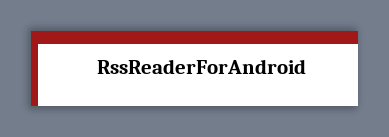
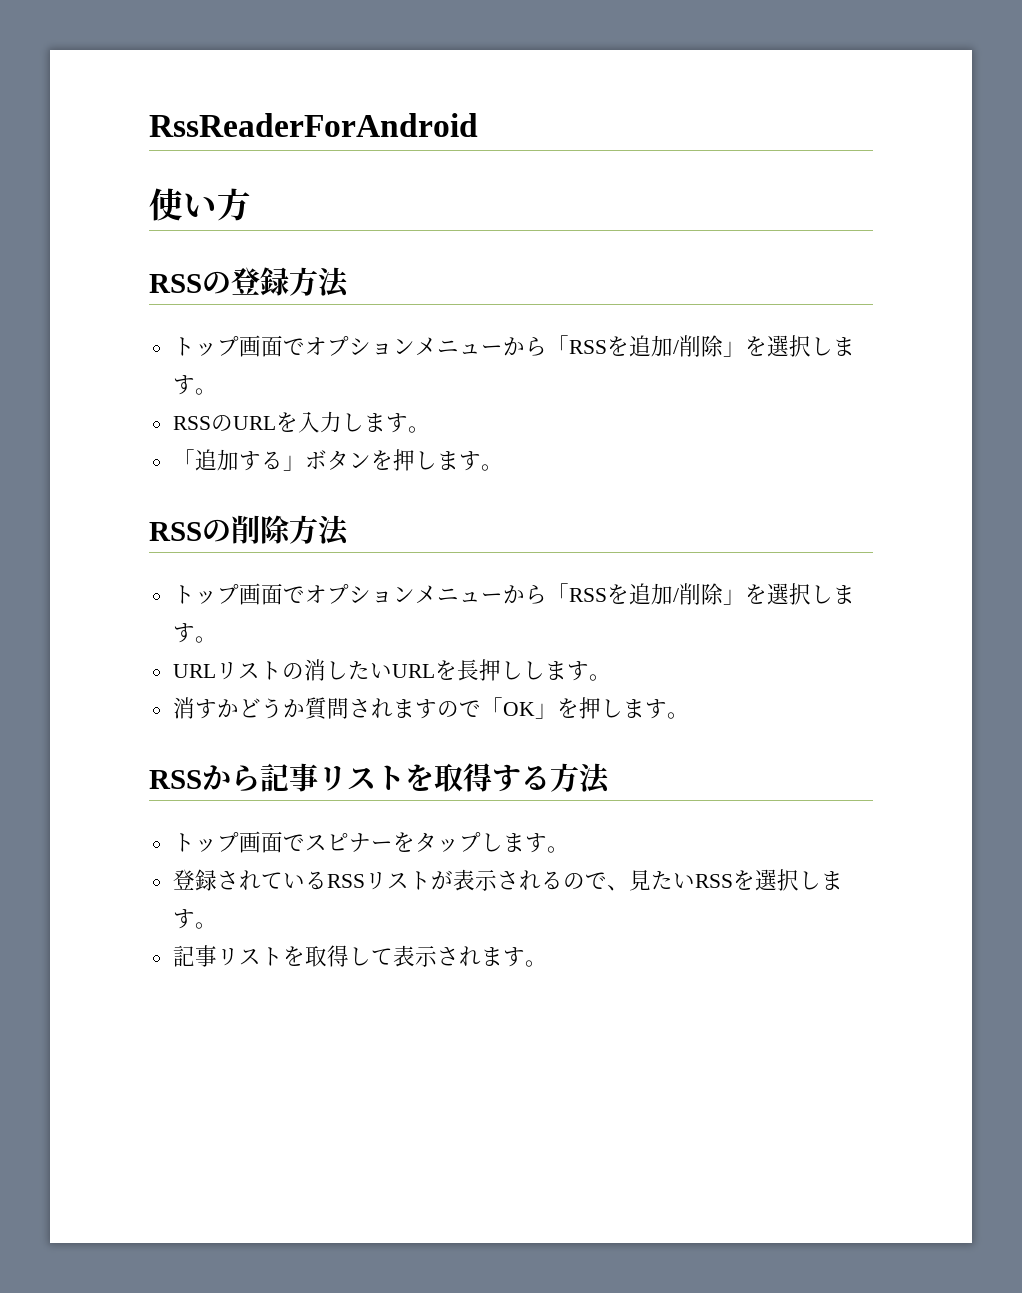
(306, 66) none -> [149,188,251,221] [149,267,350,298] [172,335,855,357] [172,375,217,395] [172,411,430,433] [172,449,503,471] [149,515,350,546] [172,583,855,605] [172,623,217,643] [172,659,611,681] [172,697,689,720] [149,763,611,794] [172,831,569,853] [172,869,843,891] [172,909,217,929] [172,945,547,967] // 使い方 // RSSの登録方法 // トップ画面でオプションメニューから「RSSを追加/削除」を選択します。 // RSSのURLを入力します。 // 「追加する」ボタンを押します。 // RSSの削除方法 // トップ画面でオプションメニューから「RSSを追加/削除」を選択します。 // URLリストの消したいURLを長押しします。 // 消すかどうか質問されますので「OK」を押します。 // RSSから記事リストを取得する方法 // トップ画面でスピナーをタップします。 // 登録されているRSSリストが表示されるので、見たいRSSを選択します。 // 記事リストを取得して表示されます。

